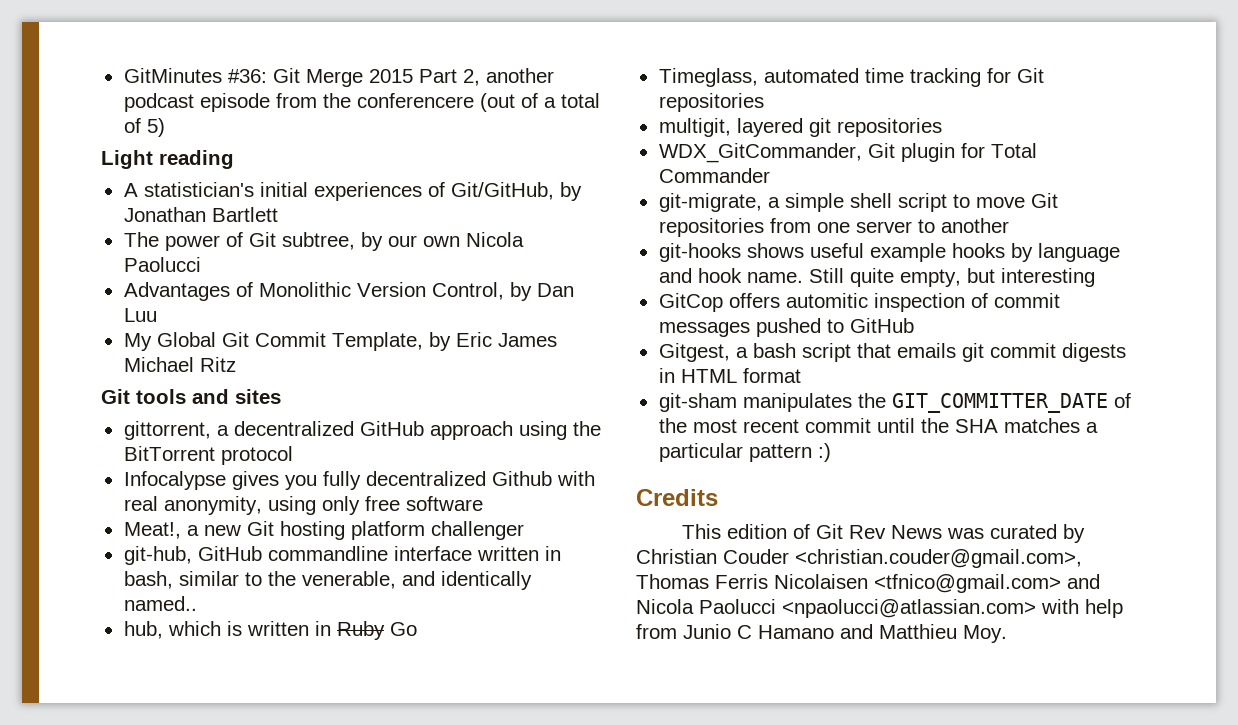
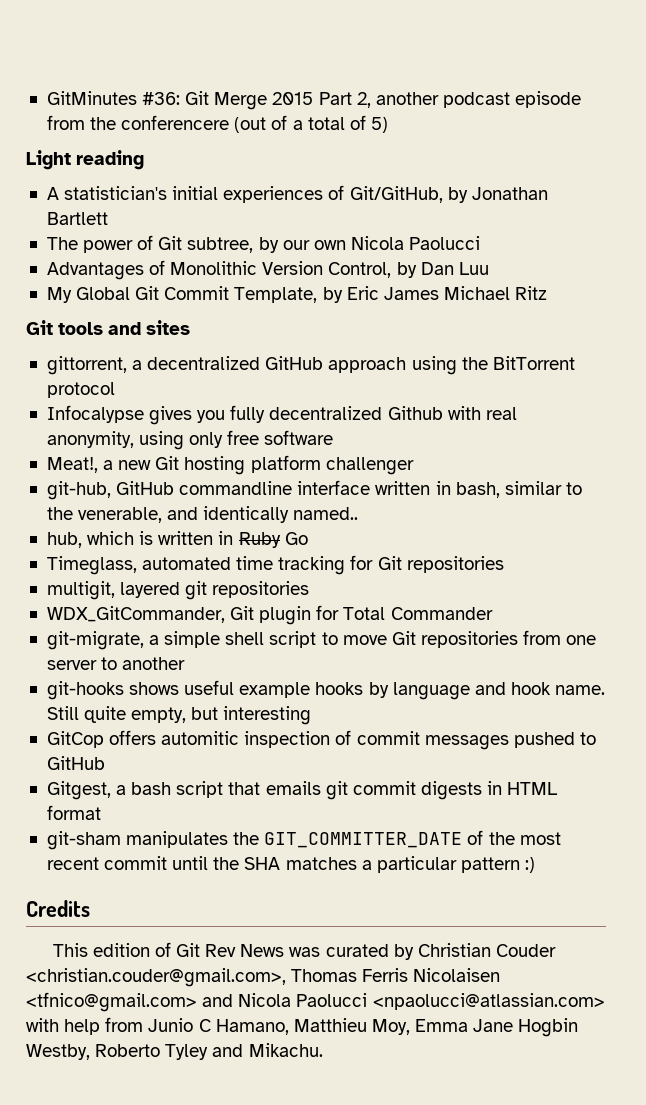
[758,624,1007,643] Hamano and Matthieu Moy. -> [215,1018,579,1037] [26,1043,323,1060] Hamano, Matthieu Moy, Emma Jane Hogbin Westby, Roberto Tyley and Mikachu.

